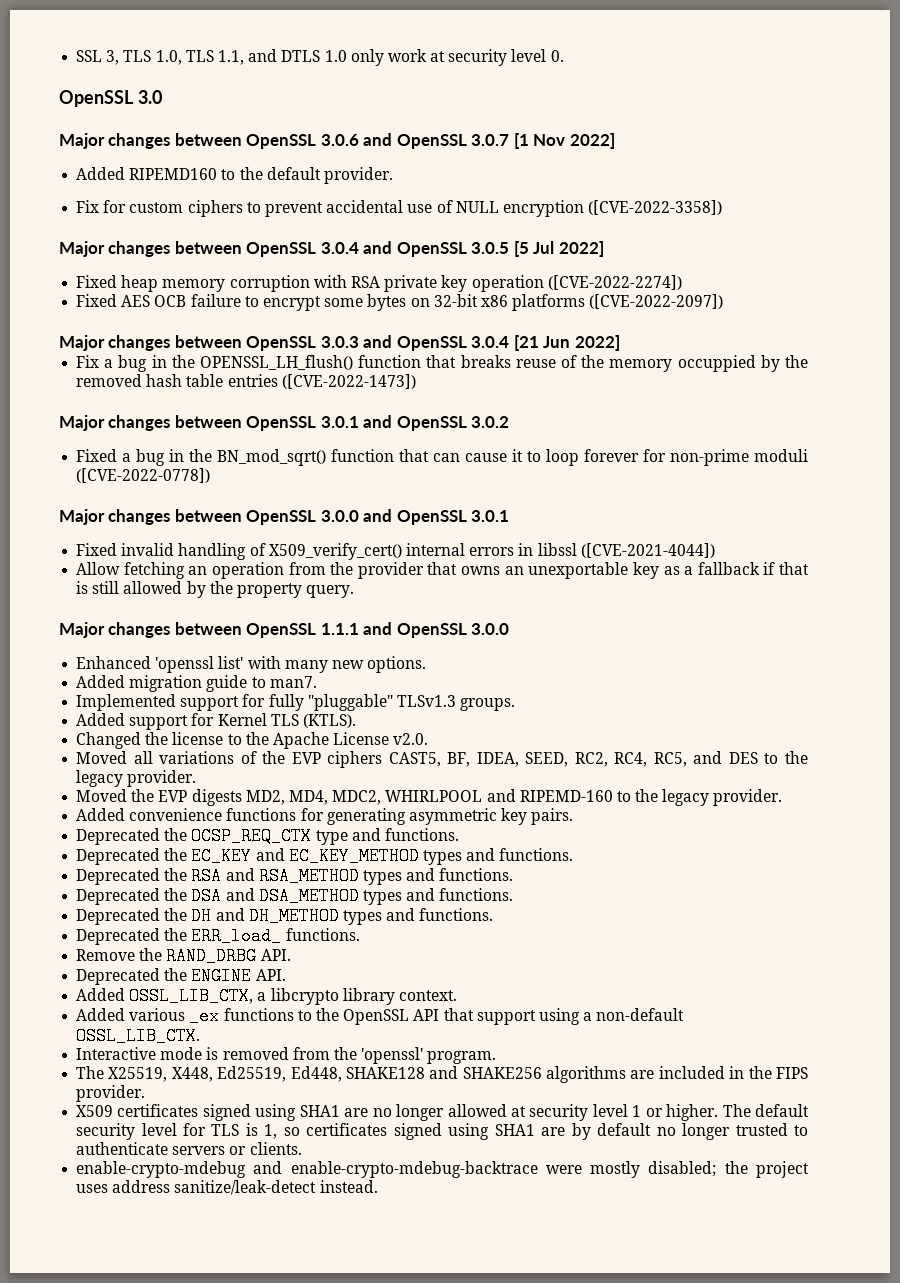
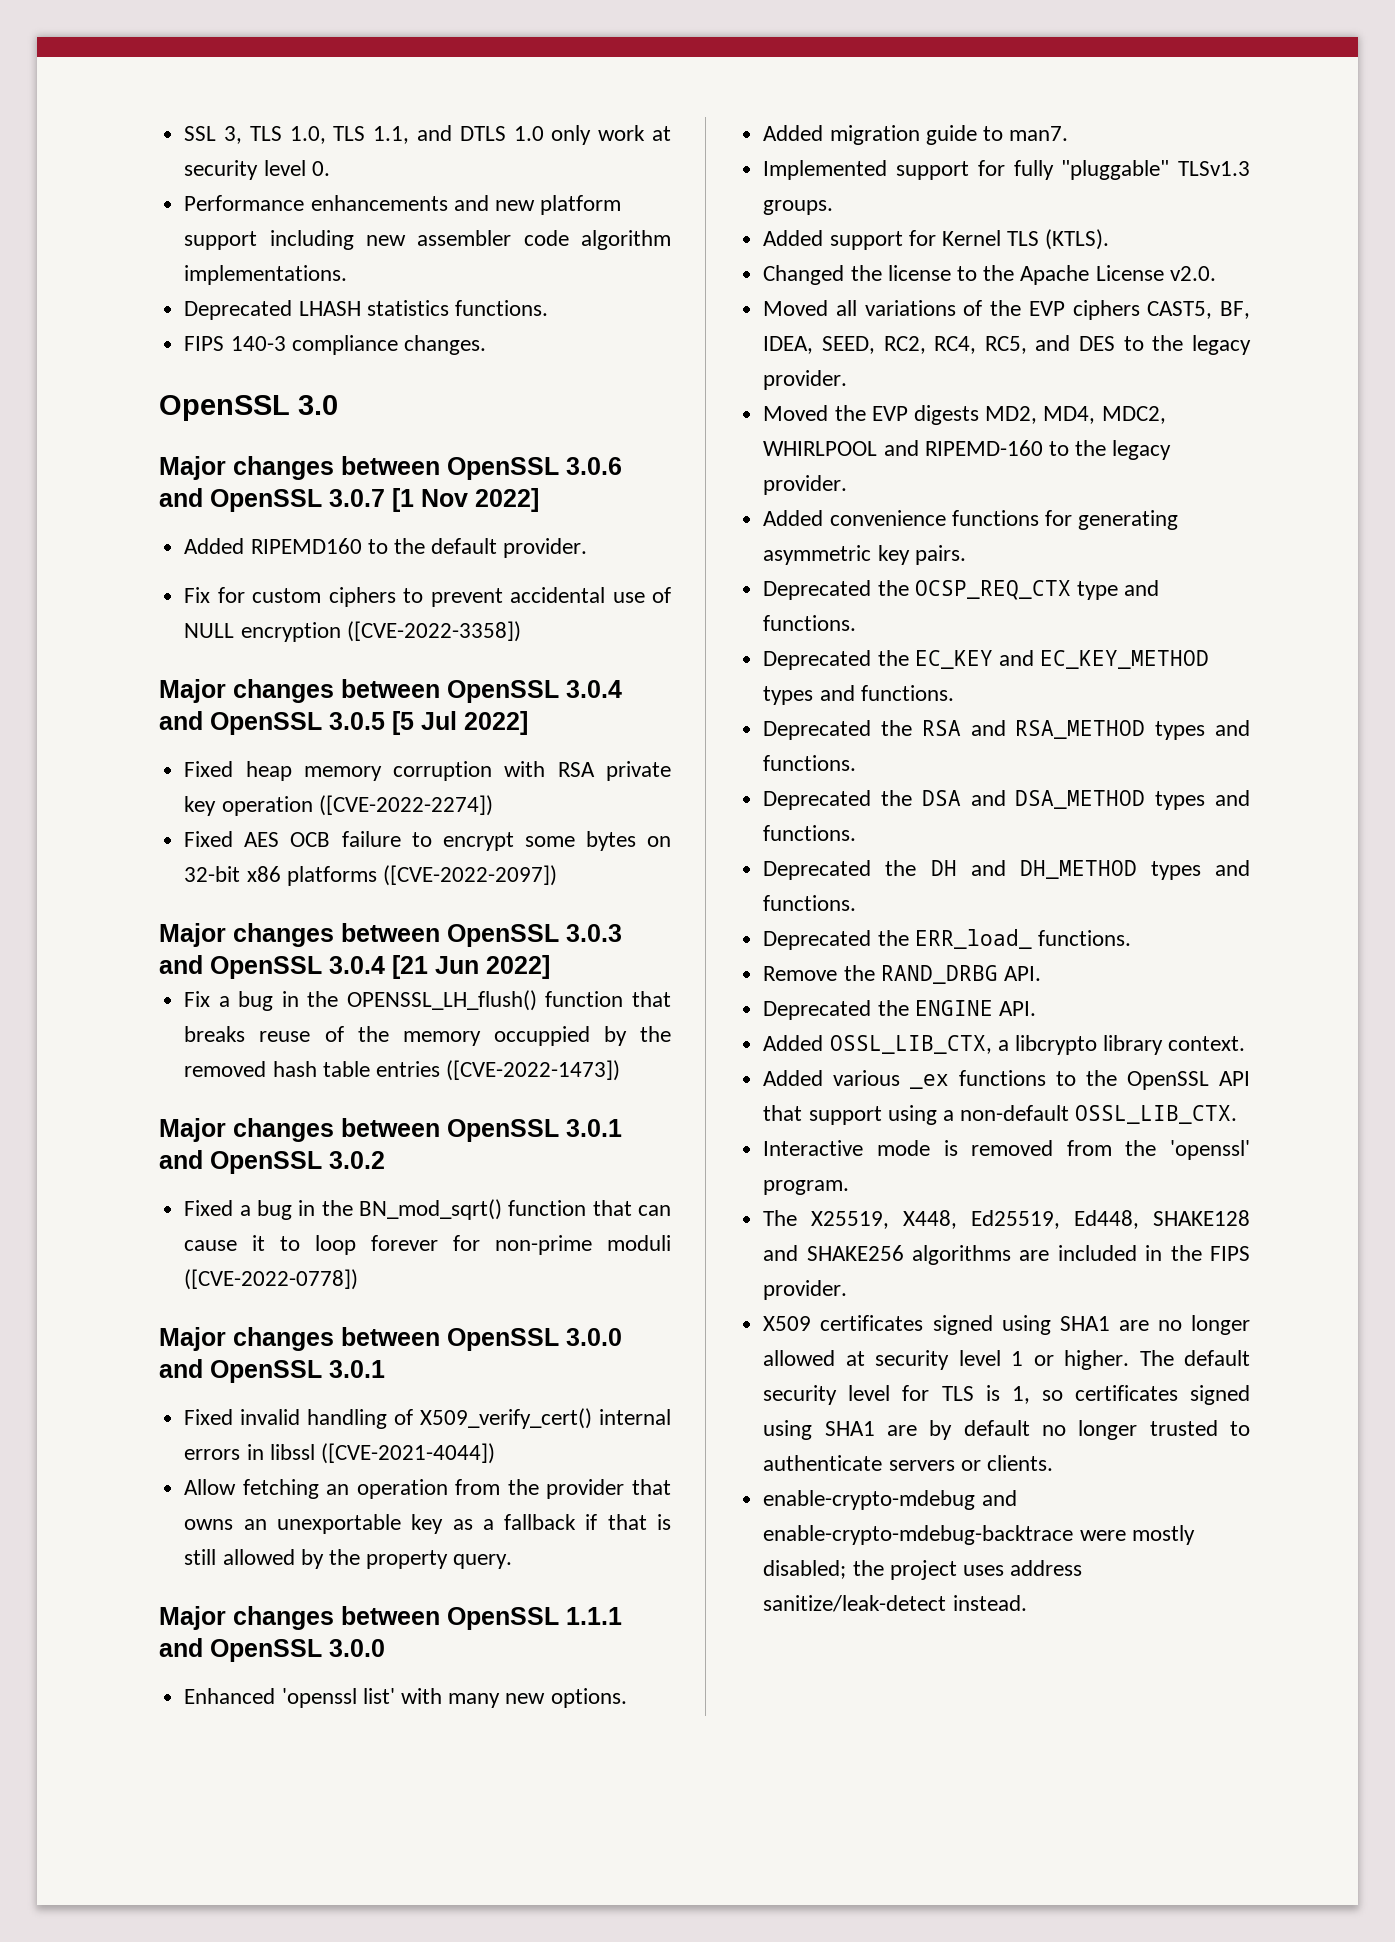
(564, 56) none -> [184,195,622,215] [184,230,671,250] [184,265,348,285] [184,300,548,320] [184,335,486,355] // Performance enhancements and new platform support including new assembler code algorithm implementations. // Deprecated LHASH statistics functions. // FIPS 140-3 compliance changes.

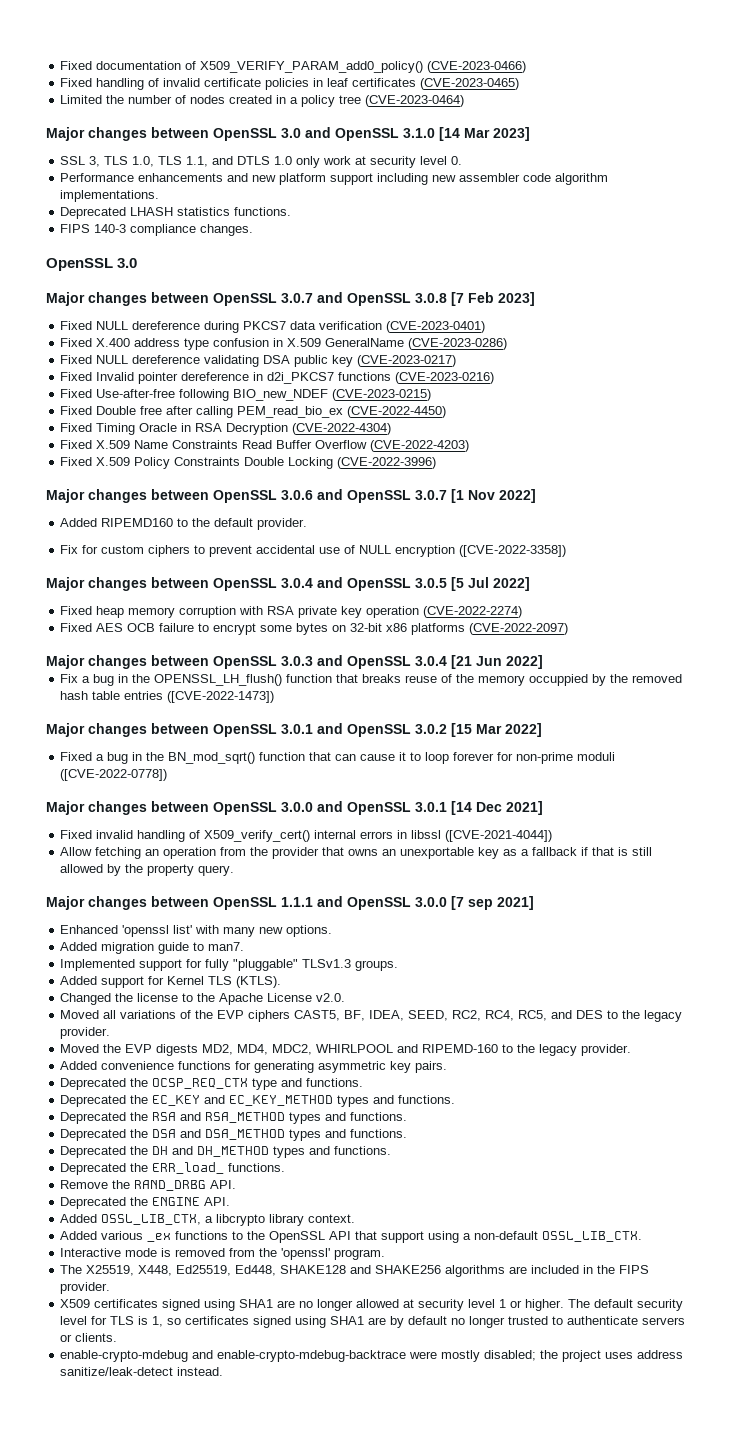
(184, 133) none -> [60,61,527,73] [60,78,520,90] [60,95,465,107] [46,127,530,141] Fixed documentation of X509_VERIFY_PARAM_add0_policy() (CVE-2023-0466) // Fixed handling of invalid certificate policies in leaf certificates (CVE-2023-0465) // Limited the number of nodes created in a policy tree (CVE-2023-0464) // Major changes between OpenSSL 3.0 and OpenSSL 3.1.0 [14 Mar 2023] //
(338, 405) none -> [46,292,535,306] [60,321,486,333] [60,338,508,350] [60,355,457,367] [60,372,495,384] [60,389,432,401] [60,406,447,418] [60,423,392,435] [60,440,470,452] [60,457,437,469] // Major changes between OpenSSL 3.0.7 and OpenSSL 3.0.8 [7 Feb 2023] // Fixed NULL dereference during PKCS7 data verification (CVE-2023-0401) // Fixed X.400 address type confusion in X.509 GeneralName (CVE-2023-0286) // Fixed NULL dereference validating DSA public key (CVE-2023-0217) // Fixed Invalid pointer dereference in d2i_PKCS7 functions (CVE-2023-0216) // Fixed Use-after-free following BIO_new_NDEF (CVE-2023-0215) // Fixed Double free after calling PEM_read_bio_ex (CVE-2022-4450) // Fixed Timing Oracle in RSA Decryption (CVE-2022-4304) // Fixed X.509 Name Constraints Read Buffer Overflow (CVE-2022-4203) // Fixed X.509 Policy Constraints Double Locking (CVE-2022-3996)
[318,795,493,816] ([CVE-2022-2274]) -> [423,606,523,618] (CVE-2022-2274)
[382,865,557,886] ([CVE-2022-2097]) -> [469,623,569,635] (CVE-2022-2097)
(385, 1160) none -> [451,723,542,737] [15 Mar 2022]
(385, 1369) none -> [451,801,543,815] [14 Dec 2021]
(385, 1648) none -> [451,896,534,910] [7 sep 2021]

